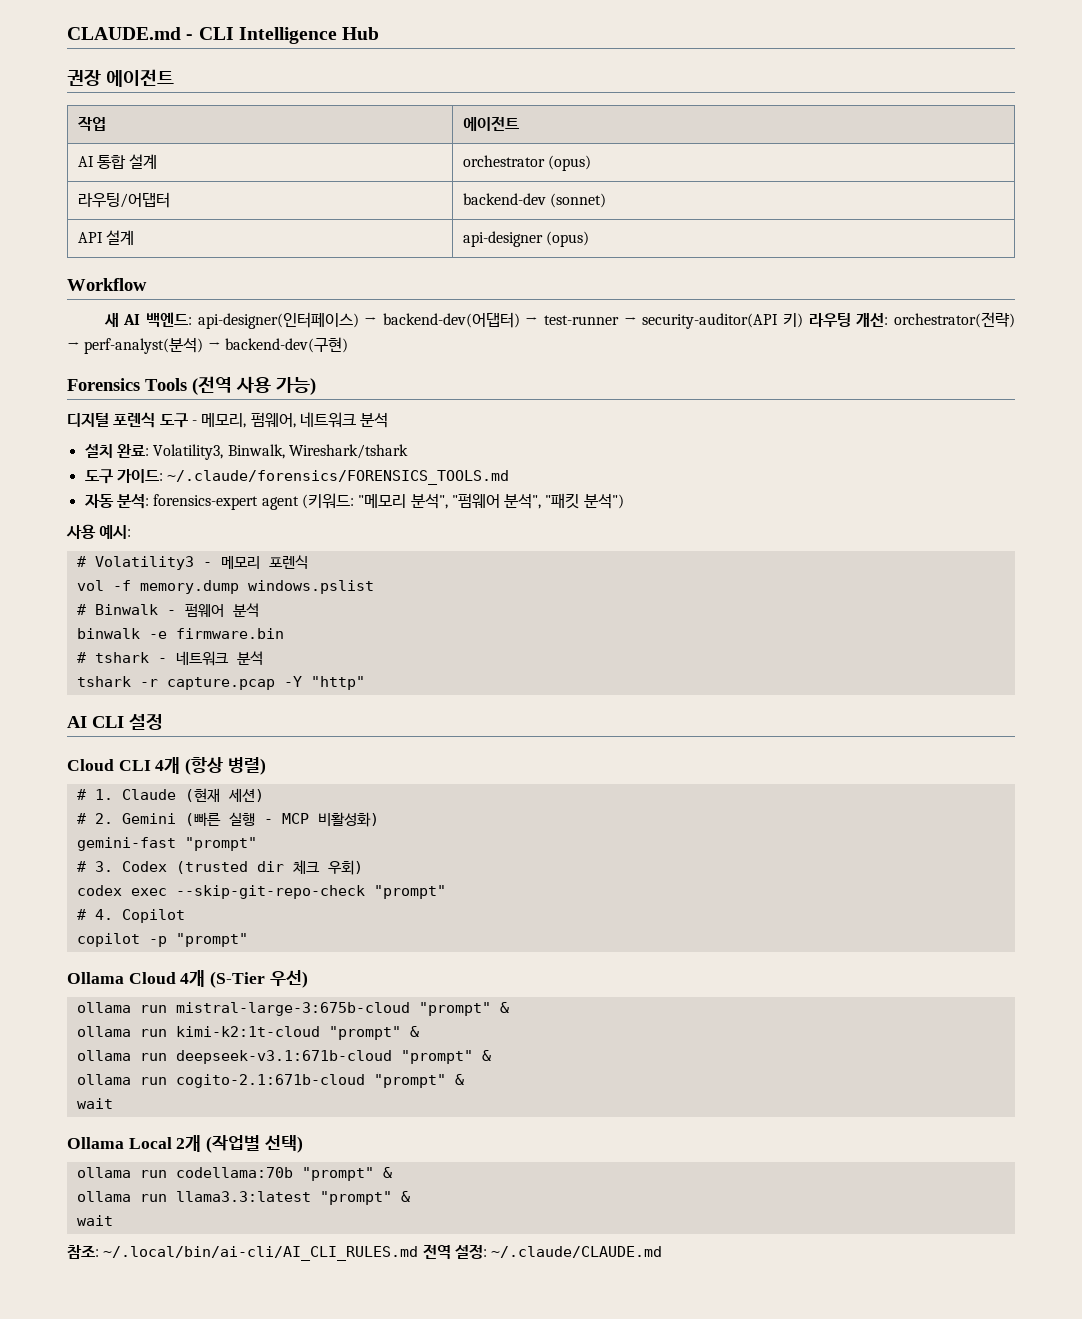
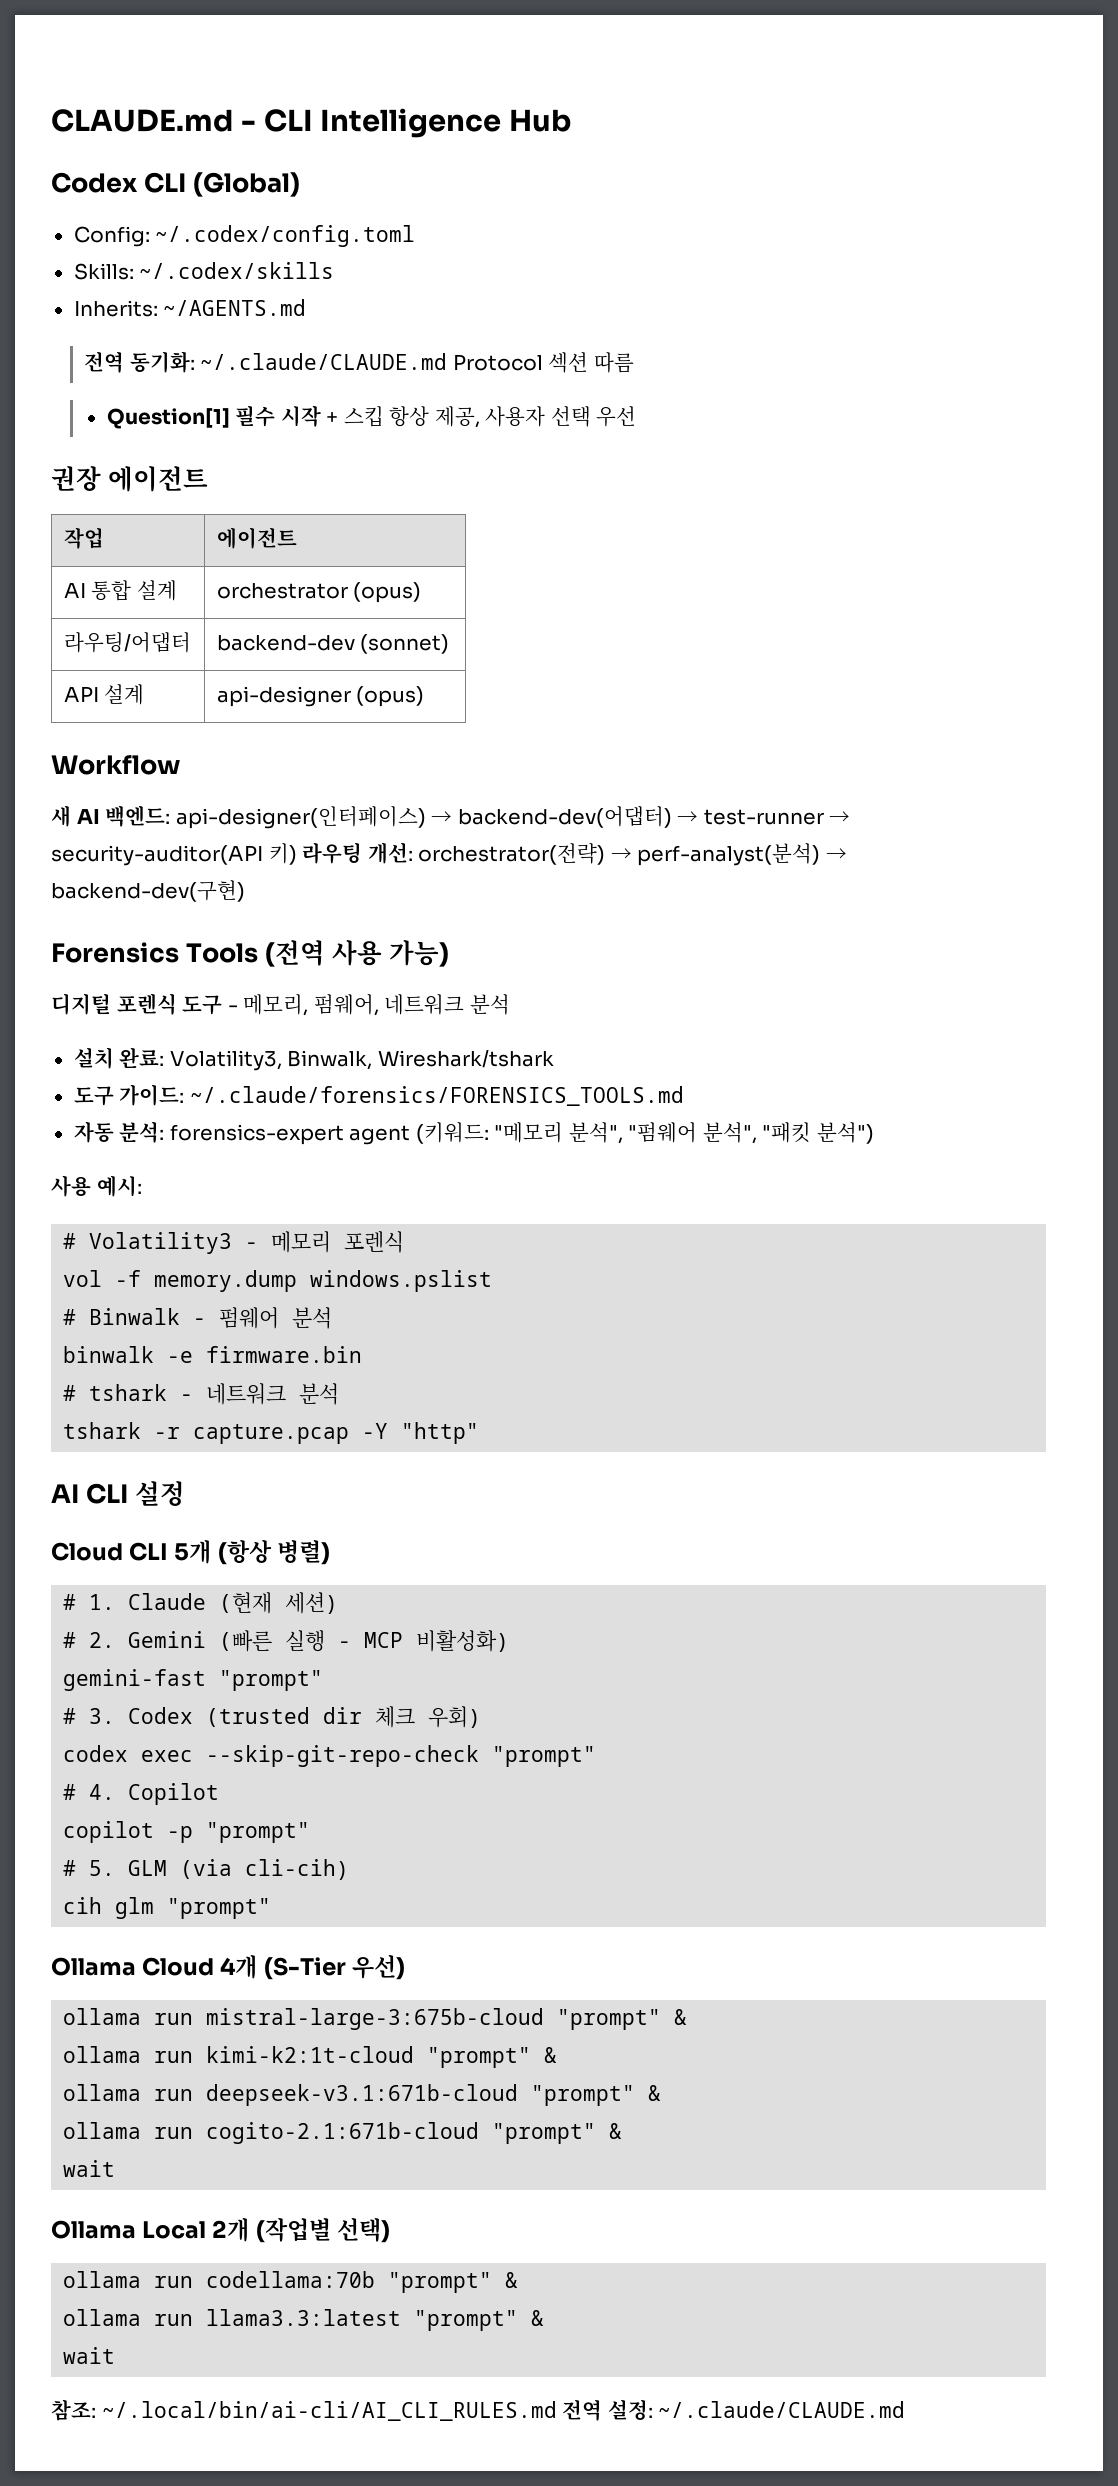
(380, 33) none -> [51,172,300,197] [73,225,416,247] [73,262,335,280] [73,299,307,317] [84,351,634,373] [106,405,637,429] // Codex CLI (Global) // Config: ~/.codex/config.toml // Skills: ~/.codex/skills // Inherits: ~/AGENTS.md // 전역 동기화: ~/.claude/CLAUDE.md Protocol 섹션 따름 // Question[1] 필수 시작 + 스킵 항상 제공, 사용자 선택 우선
[155,757,181,774] 4개 -> [174,1540,212,1564] 5개
(248, 940) none -> [63,1859,350,1880] [63,1897,272,1919] // # 5. GLM (via cli-cih) // cih glm "prompt"

